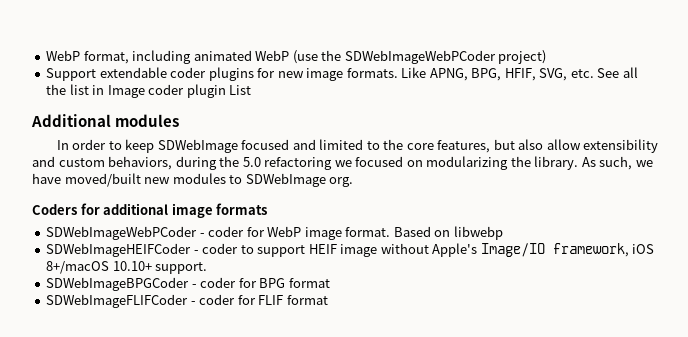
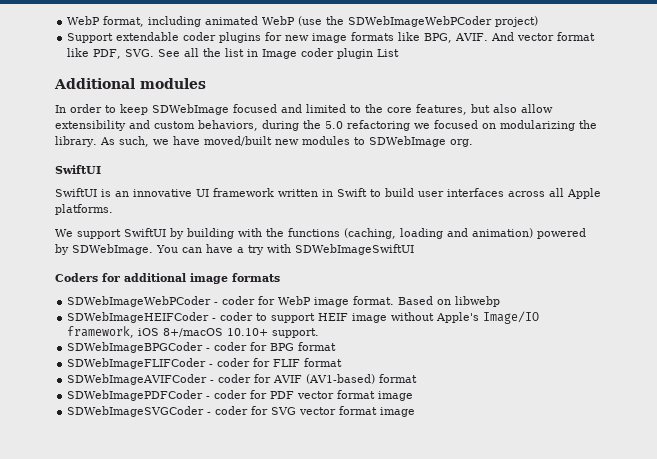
[346,67,594,81] formats. Like APNG, BPG, HFIF, SVG, etc. -> [351,32,596,43] [67,48,155,59] formats like BPG, AVIF. And vector format like PDF, SVG.
(354, 182) none -> [55,165,101,174] [55,188,601,199] [55,204,113,215] [55,228,586,239] [55,244,414,255] // SwiftUI // SwiftUI is an innovative UI framework written in Swift to build user interfaces across all Apple platforms. // We support SwiftUI by building with the functions (caching, loading and animation) powered by SDWebImage. You can have a try with SDWebImageSwiftUI
(328, 300) none -> [67,374,418,385] [67,390,414,401] [67,406,416,417] // SDWebImageAVIFCoder - coder for AVIF (AV1-based) format // SDWebImagePDFCoder - coder for PDF vector format image // SDWebImageSVGCoder - coder for SVG vector format image

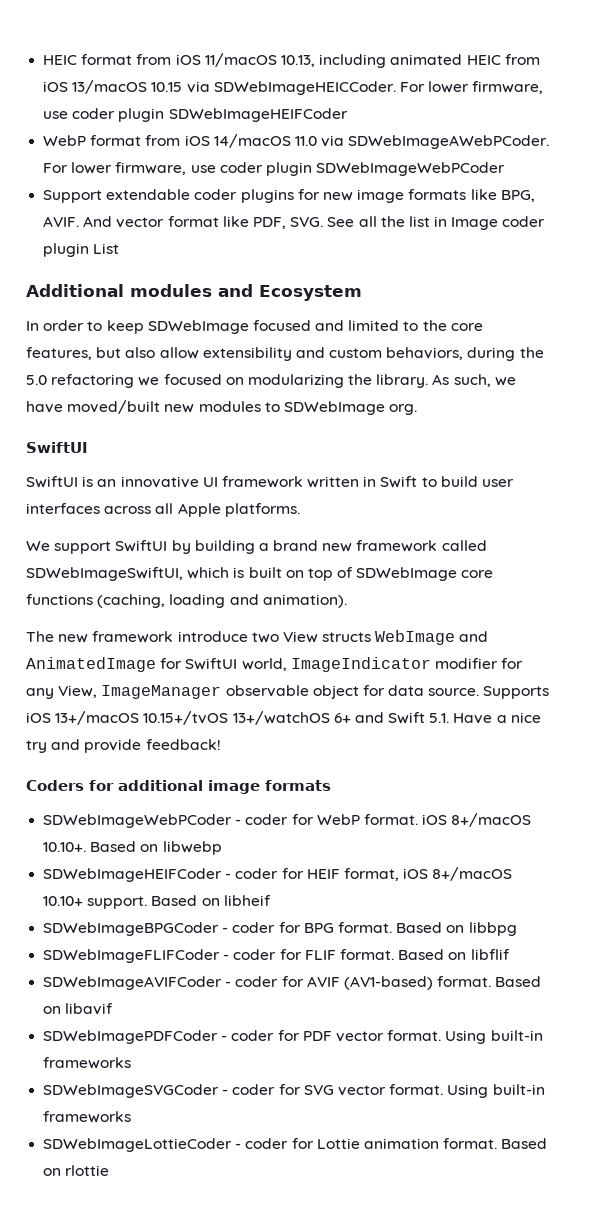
[67,16,539,27] WebP format, including animated WebP (use the SDWebImageWebPCoder project) -> [43,53,540,68] [43,80,544,95] [43,108,348,122] [43,134,550,149] [43,162,506,176] HEIC format from iOS 11/macOS 10.13, including animated HEIC from iOS 13/macOS 10.15 via SDWebImageHEICCoder. For lower firmware, use coder plugin SDWebImageHEIFCoder // WebP format from iOS 14/macOS 11.0 via SDWebImageAWebPCoder. For lower firmware, use coder plugin SDWebImageWebPCoder
(206, 83) none -> [218,284,362,301] and Ecosystem
[238,228,586,239] [55,244,414,255] with the functions (caching, loading and animation) powered by SDWebImage. You can have a try with SDWebImageSwiftUI -> [258,540,487,552] [26,567,494,581] [26,594,347,608] [26,630,489,645] [26,657,524,672] [26,685,550,699] [26,711,541,725] [26,739,221,753] a brand new framework called SDWebImageSwiftUI, which is built on top of SDWebImage core functions (caching, loading and animation). // The new framework introduce two View structs WebImage and AnimatedImage for SwiftUI world, ImageIndicator modifier for any View, ImageManager observable object for data source. Supports iOS 13+/macOS 10.15+/tvOS 13+/watchOS 6+ and Swift 5.1. Have a nice try and provide feedback!
[314,296,395,307] image format. -> [363,813,532,827] [43,842,87,852] format. iOS 8+/macOS 10.10+.
[256,311,540,324] [67,326,135,338] to support HEIF image without Apple's Image/IO framework, -> [281,868,399,881] for HEIF format,
(320, 333) none -> [151,895,271,906] Based on libheif
[298,342,337,351] format -> [337,922,517,936] format. Based on libbpg
[304,358,343,367] format -> [339,949,510,960] format. Based on libflif
[379,374,418,383] format -> [437,976,542,987] [43,1003,114,1015] format. Based on libavif
[337,390,414,401] format image -> [387,1030,543,1044] [43,1057,132,1069] format. Using built-in frameworks
[339,406,416,417] format image -> [389,1084,545,1098] [43,1111,132,1123] [43,1138,548,1152] [43,1165,110,1176] format. Using built-in frameworks // SDWebImageLottieCoder - coder for Lottie animation format. Based on rlottie

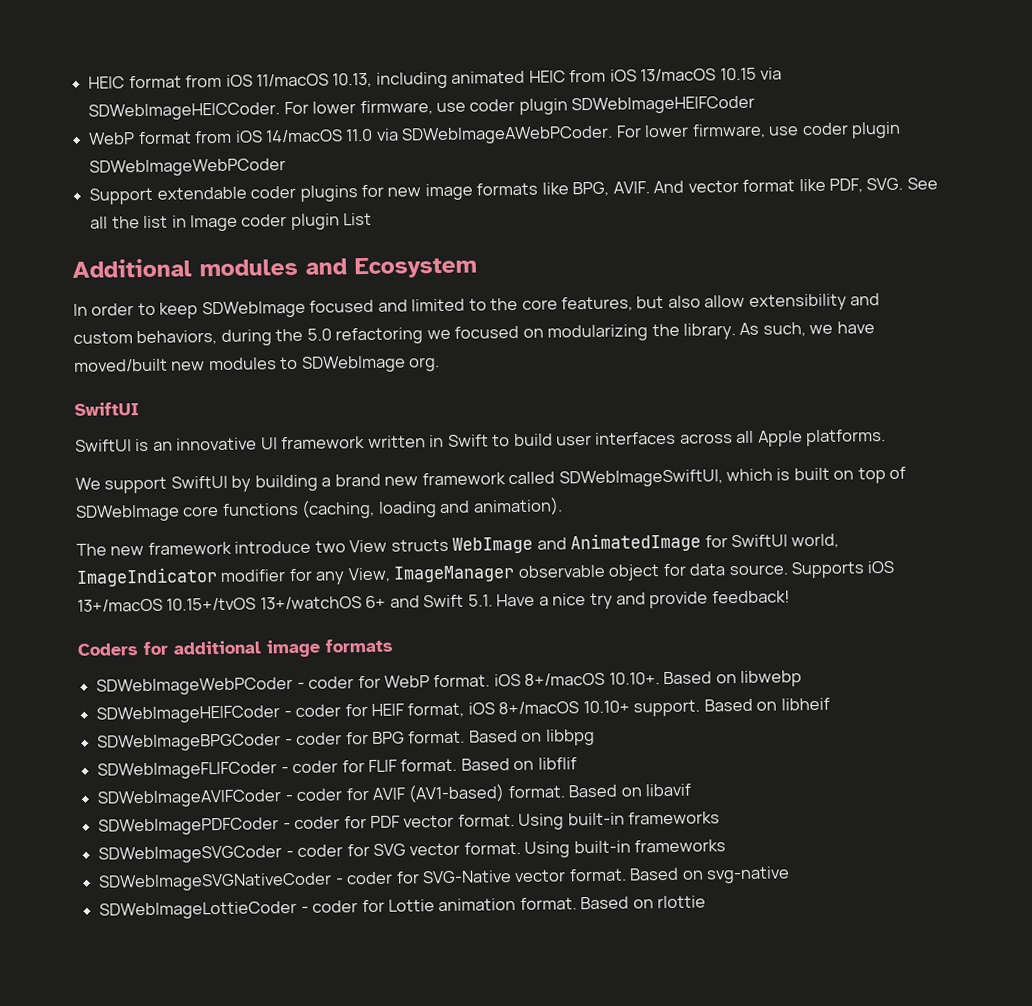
(132, 1117) none -> [98,866,791,892] // SDWebImageSVGNativeCoder - coder for SVG-Native vector format. Based on svg-native

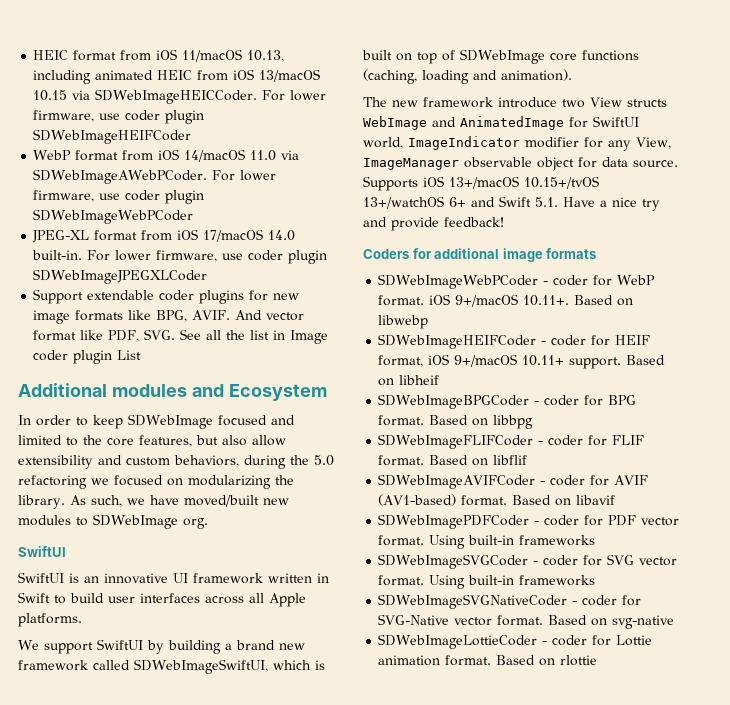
(287, 167) none -> [32,229,296,243] [32,250,328,264] [33,269,208,284] // JPEG-XL format from iOS 17/macOS 14.0 built-in. For lower firmware, use coder plugin SDWebImageJPEGXLCoder
[524,672,660,686] 8+/macOS 10.10+. -> [455,294,570,307] 9+/macOS 10.11+.
[498,700,630,715] 8+/macOS 10.10+ -> [454,354,565,367] 9+/macOS 10.11+

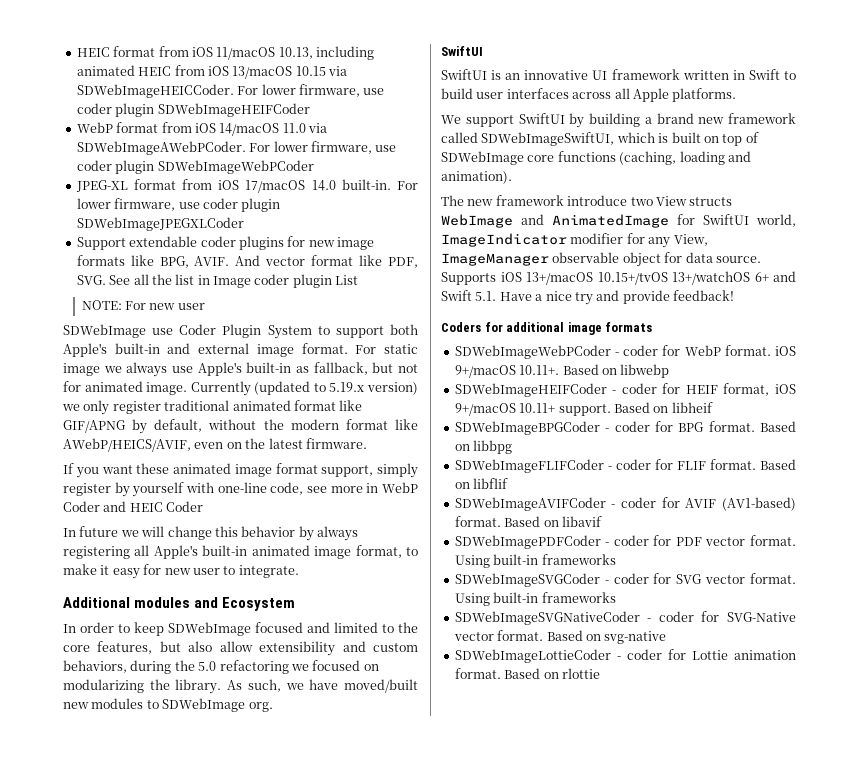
(142, 355) none -> [81,300,205,310] [63,324,418,339] [63,343,418,357] [63,362,418,377] [63,381,418,396] [62,400,363,415] [63,419,418,434] [63,438,367,452] [63,463,418,478] [63,482,419,497] [63,501,204,512] [63,526,358,541] [63,545,418,559] [63,564,299,579] // NOTE: For new user // SDWebImage use Coder Plugin System to support both Apple's built-in and external image format. For static image we always use Apple's built-in as fallback, but not for animated image. Currently (updated to 5.19.x version) we only register traditional animated format like GIF/APNG by default, without the modern format like AWebP/HEICS/AVIF, even on the latest firmware. // If you want these animated image format support, simply register by yourself with one-line code, see more in WebP Coder and HEIC Coder // In future we will change this behavior by always registering all Apple's built-in animated image format, to make it easy for new user to integrate.

